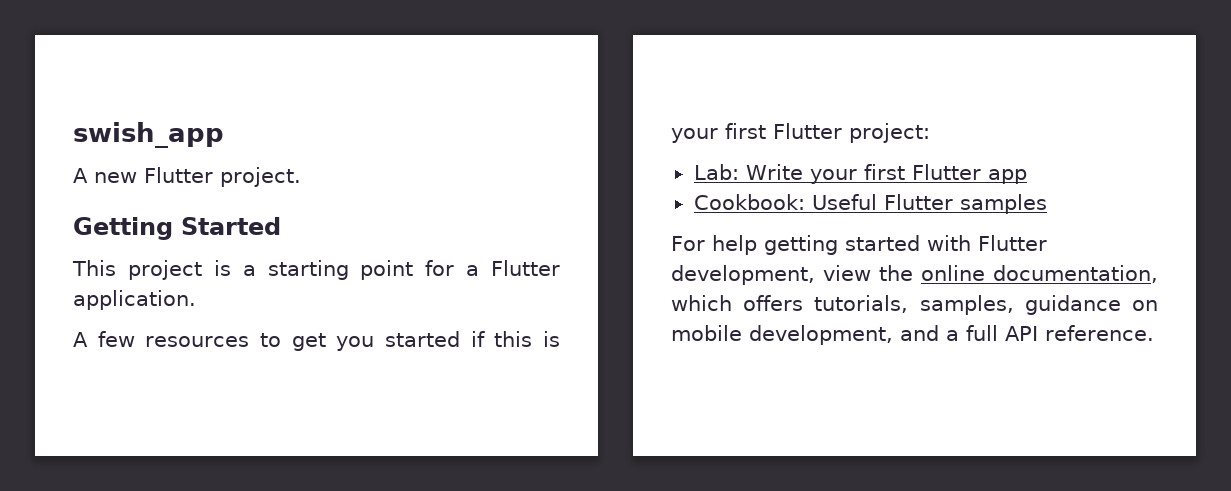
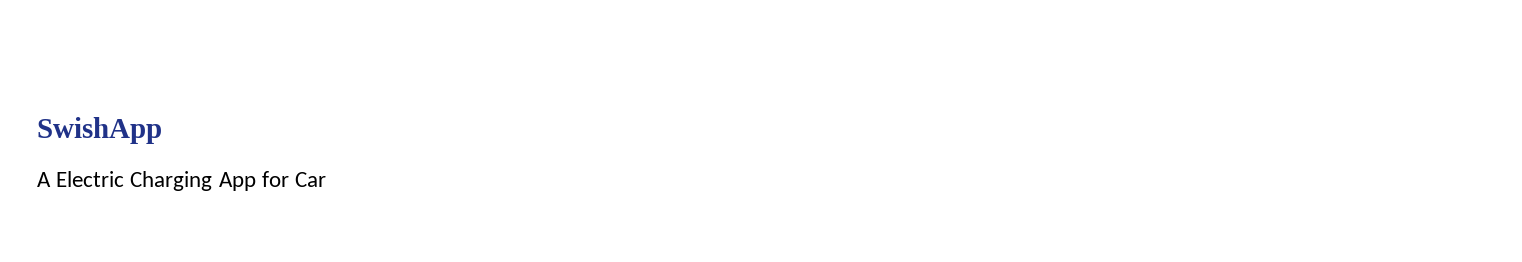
[73,122,224,148] [73,167,301,187] [73,217,281,240] [72,260,560,280] [73,290,196,310] [73,331,560,351] [671,123,930,143] [693,164,1027,184] [693,194,1047,214] [671,235,1047,255] [671,265,1158,285] [671,295,1158,315] [671,325,1154,345] swish_app // A new Flutter project. // Getting Started // This project is a starting point for a Flutter application. // A few resources to get you started if this is your first Flutter project: // Lab: Write your first Flutter app // Cookbook: Useful Flutter samples // For help getting started with Flutter development, view the online documentation, which offers tutorials, samples, guidance on mobile development, and a full API reference. -> [37,117,162,144] [37,171,327,191] SwishApp // A Electric Charging App for Car

